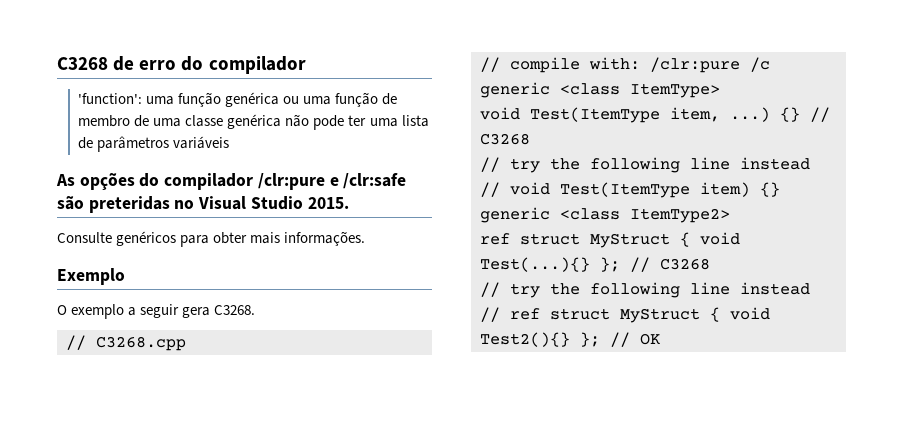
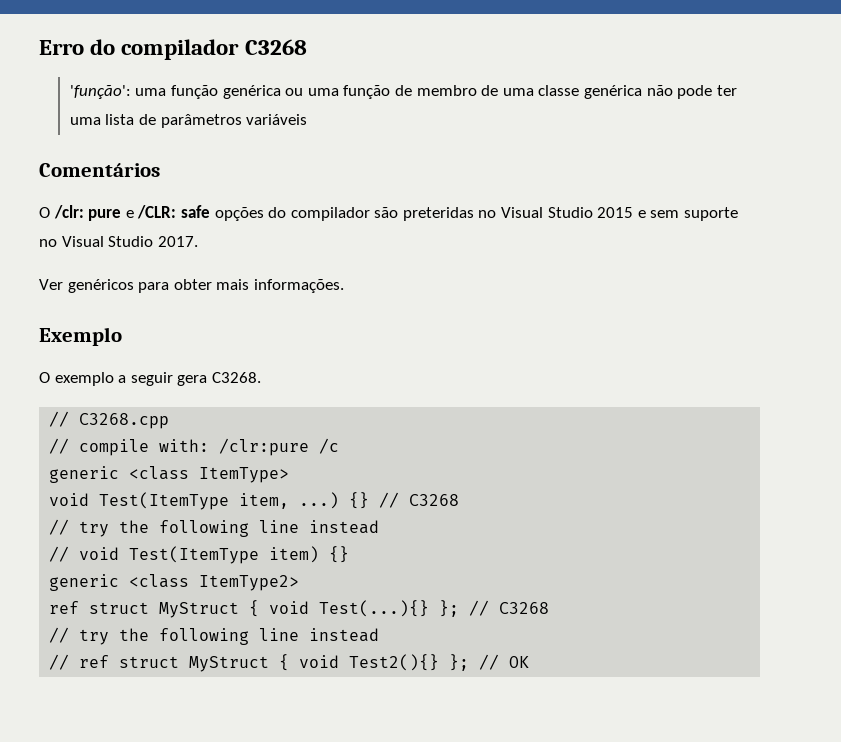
[57,56,306,74] [78,93,143,104] C3268 de erro do compilador // 'function': -> [39,39,307,60] [69,85,131,99] Erro do compilador C3268 // 'função':
[56,173,407,191] As opções do compilador /clr:pure e /clr:safe -> [39,163,160,177] [39,205,370,221] Comentários // O /clr: pure e /CLR: safe opções do compilador
[307,197,349,209] [57,232,112,243] 2015. // Consulte -> [597,207,739,221] [39,236,198,247] [39,279,63,290] 2015 e sem suporte no Visual Studio 2017. // Ver

